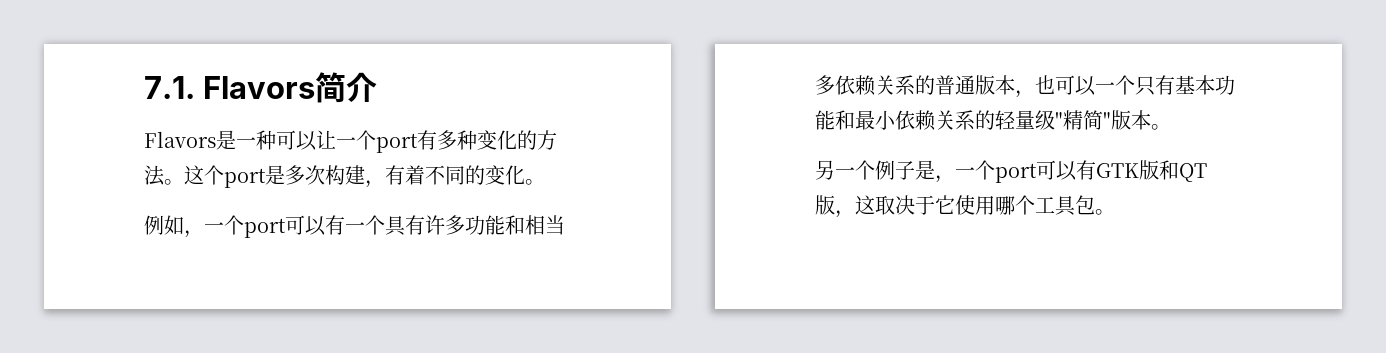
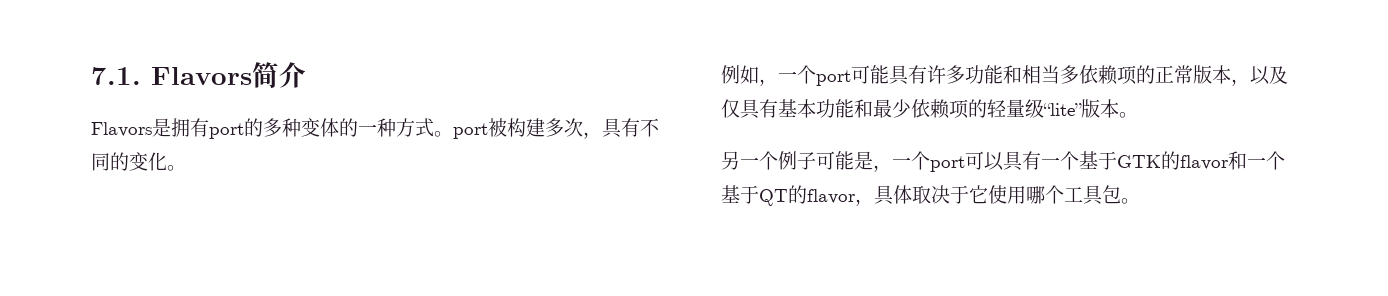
[236,130,557,153] [144,165,425,188] 一种可以让一个port有多种变化的方法。这个port是多次构建，有着 -> [171,118,640,139] 拥有port的多种变体的一种方式。port被构建多次，具有
[305,215,385,236] 以有一个 -> [870,65,889,84] 能
[875,75,1235,98] [815,110,1111,131] 关系的普通版本，也可以一个只有基本功能和最小依赖关系的轻量级"精简" -> [1117,65,1288,86] [721,99,1082,119] 项的正常版本，以及仅具有基本功能和最少依赖项的轻量级“lite”
(915, 170) none -> [816,151,854,170] 可能
[1076,160,1207,182] [815,195,875,218] 有GTK版和QT版，这 -> [1003,151,1285,171] [721,185,912,206] 具有一个基于GTK的flavor和一个基于QT的flavor，具体

